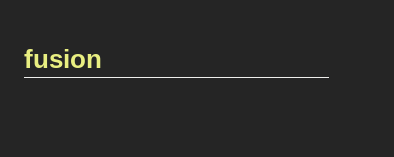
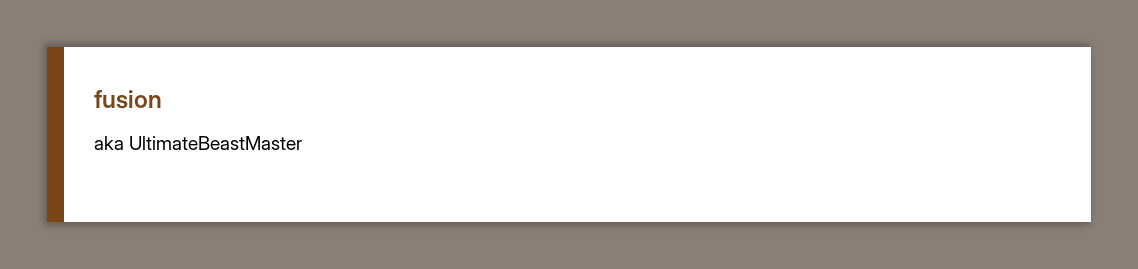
(102, 58) none -> [94,136,303,150] // aka UltimateBeastMaster

